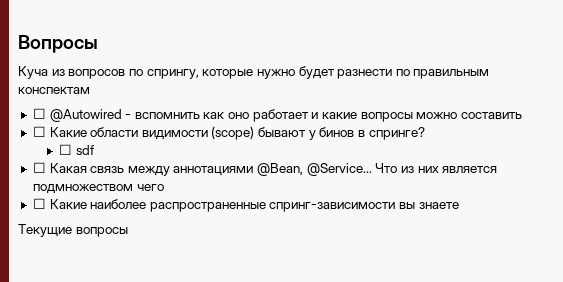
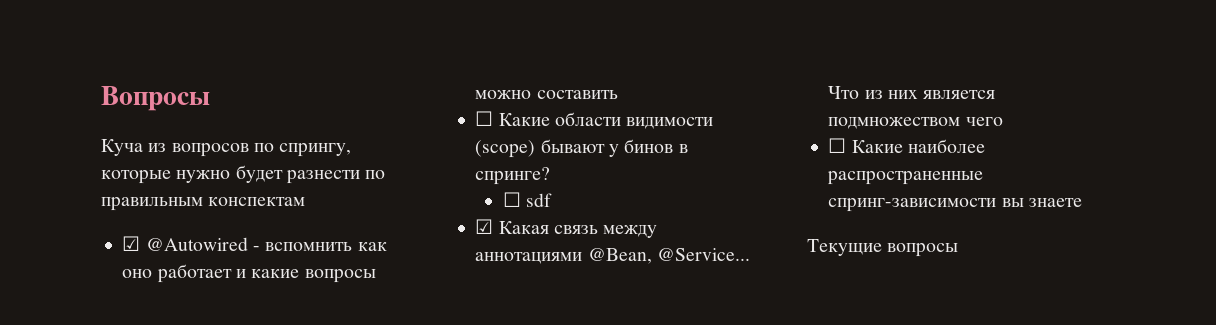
[32,108,46,119] ☐ -> [122,236,141,251] ☑
[32,162,46,173] ☐ -> [475,219,494,234] ☑

